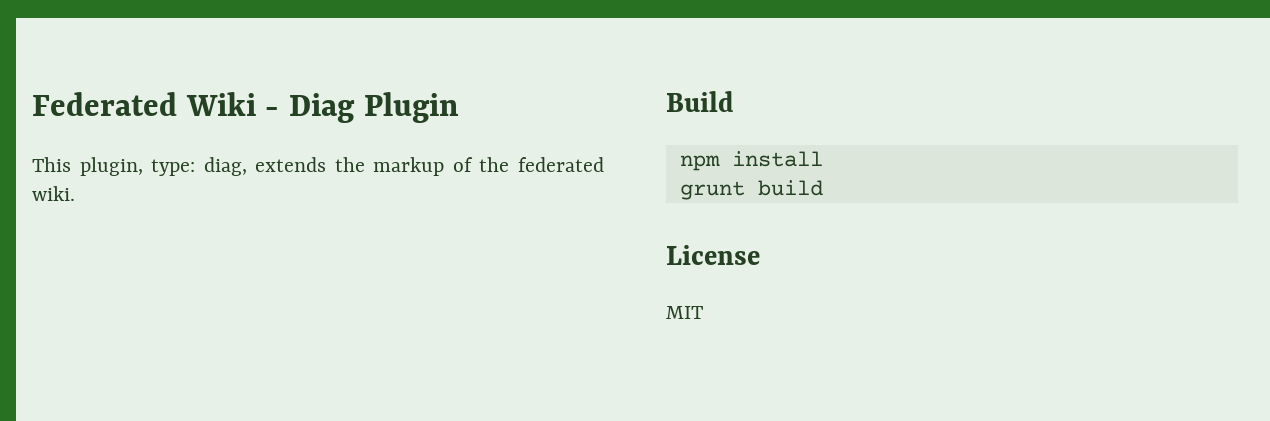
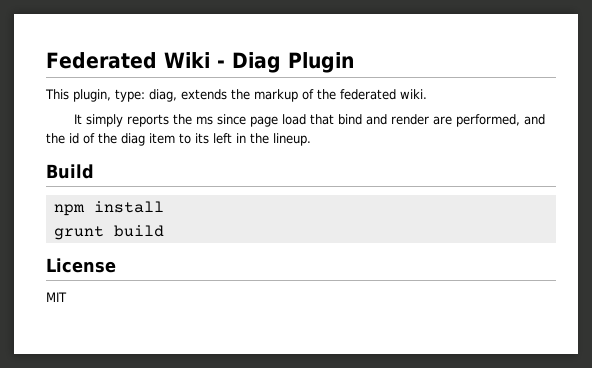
(75, 193) none -> [73,114,545,127] [46,133,311,146] // It simply reports the ms since page load that bind and render are performed, and the id of the diag item to its left in the lineup.

